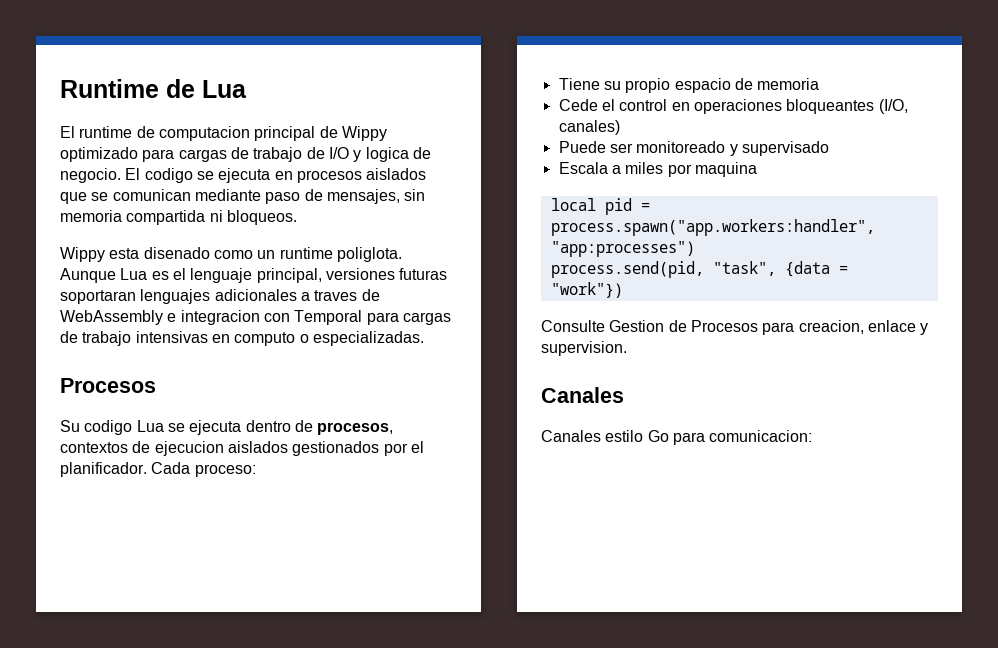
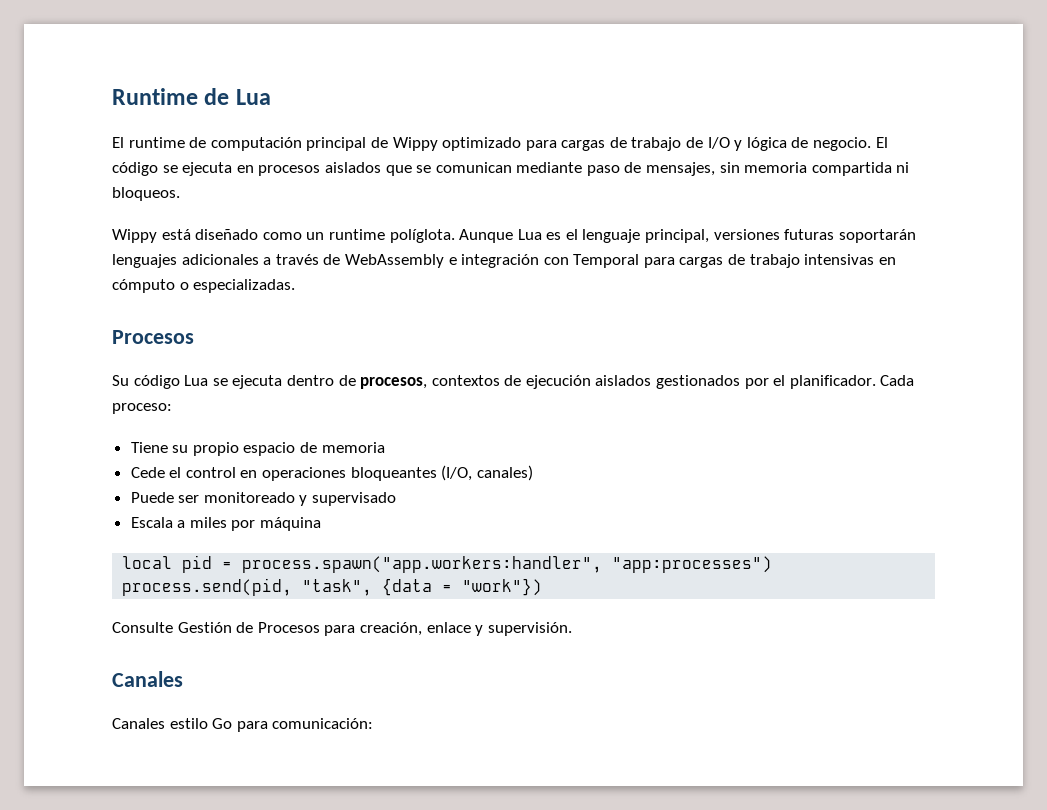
[158,126,250,141] computacion -> [210,137,302,151] computación
[365,147,409,162] logica -> [746,137,787,151] lógica
[144,168,193,183] codigo -> [112,162,158,176] código
[109,247,210,259] esta disenado -> [161,229,259,240] está diseñado
[336,247,402,262] poliglota. -> [389,229,455,243] políglota.
[60,290,136,304] soportaran -> [838,229,916,243] soportarán
[314,290,358,301] traves -> [275,254,319,265] través
[180,310,260,325] integracion -> [461,254,540,268] integración
[234,332,296,346] computo -> [112,279,175,293] cómputo
[84,420,133,435] codigo -> [133,375,180,389] código
[154,441,224,456] ejecucion -> [525,375,591,389] ejecución
[694,162,757,177] maquina -> [260,517,322,531] máquina
[609,320,665,332] Gestion -> [177,622,232,633] Gestión
[798,320,864,334] creacion, -> [359,622,422,636] creación,
[541,341,627,356] supervision. -> [487,622,572,636] supervisión.
[709,430,813,442] comunicacion: -> [272,718,374,729] comunicación:

